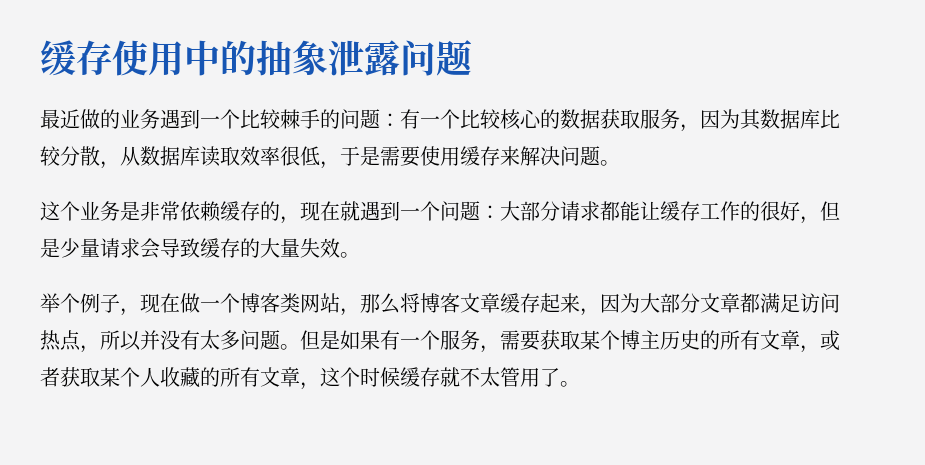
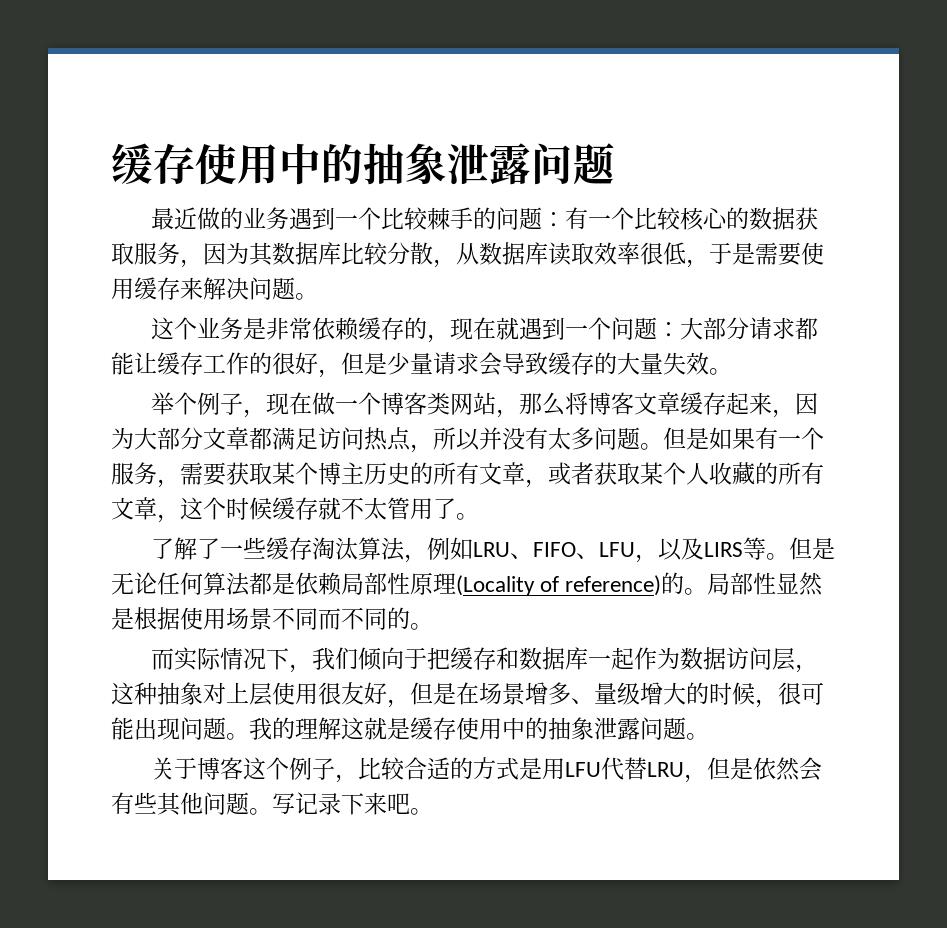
(580, 384) none -> [150,537,835,563] [111,572,824,596] [111,607,433,630] [150,647,818,673] [111,682,824,708] [111,717,709,740] [150,757,822,783] [111,792,433,816] // 了解了一些缓存淘汰算法，例如LRU、FIFO、LFU，以及LIRS等。但是无论任何算法都是依赖局部性原理(Locality of reference)的。局部性显然是根据使用场景不同而不同的。 // 而实际情况下，我们倾向于把缓存和数据库一起作为数据访问层，这种抽象对上层使用很友好，但是在场景增多、量级增大的时候，很可能出现问题。我的理解这就是缓存使用中的抽象泄露问题。 // 关于博客这个例子，比较合适的方式是用LFU代替LRU，但是依然会有些其他问题。写记录下来吧。

